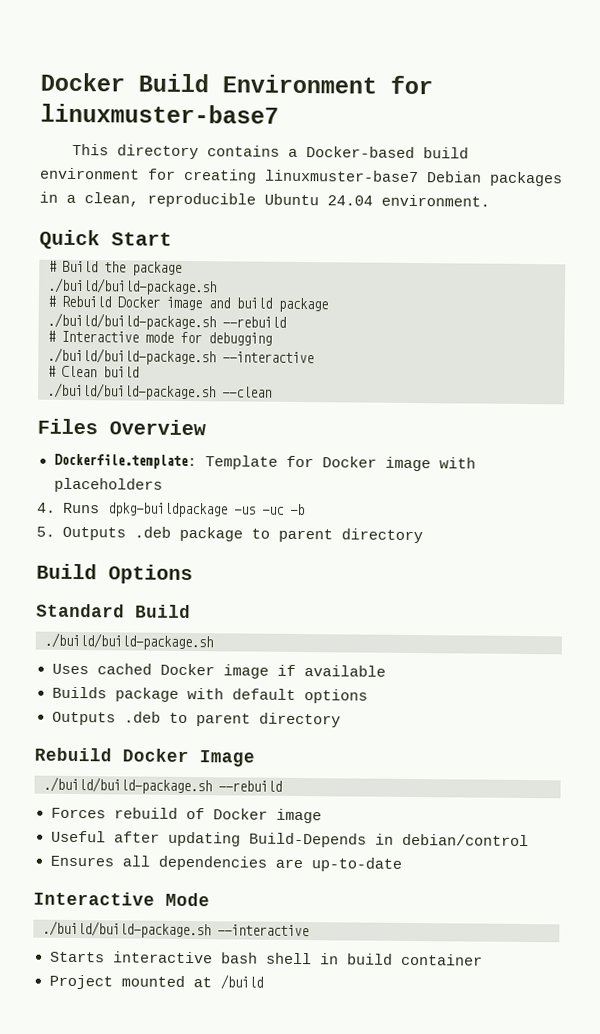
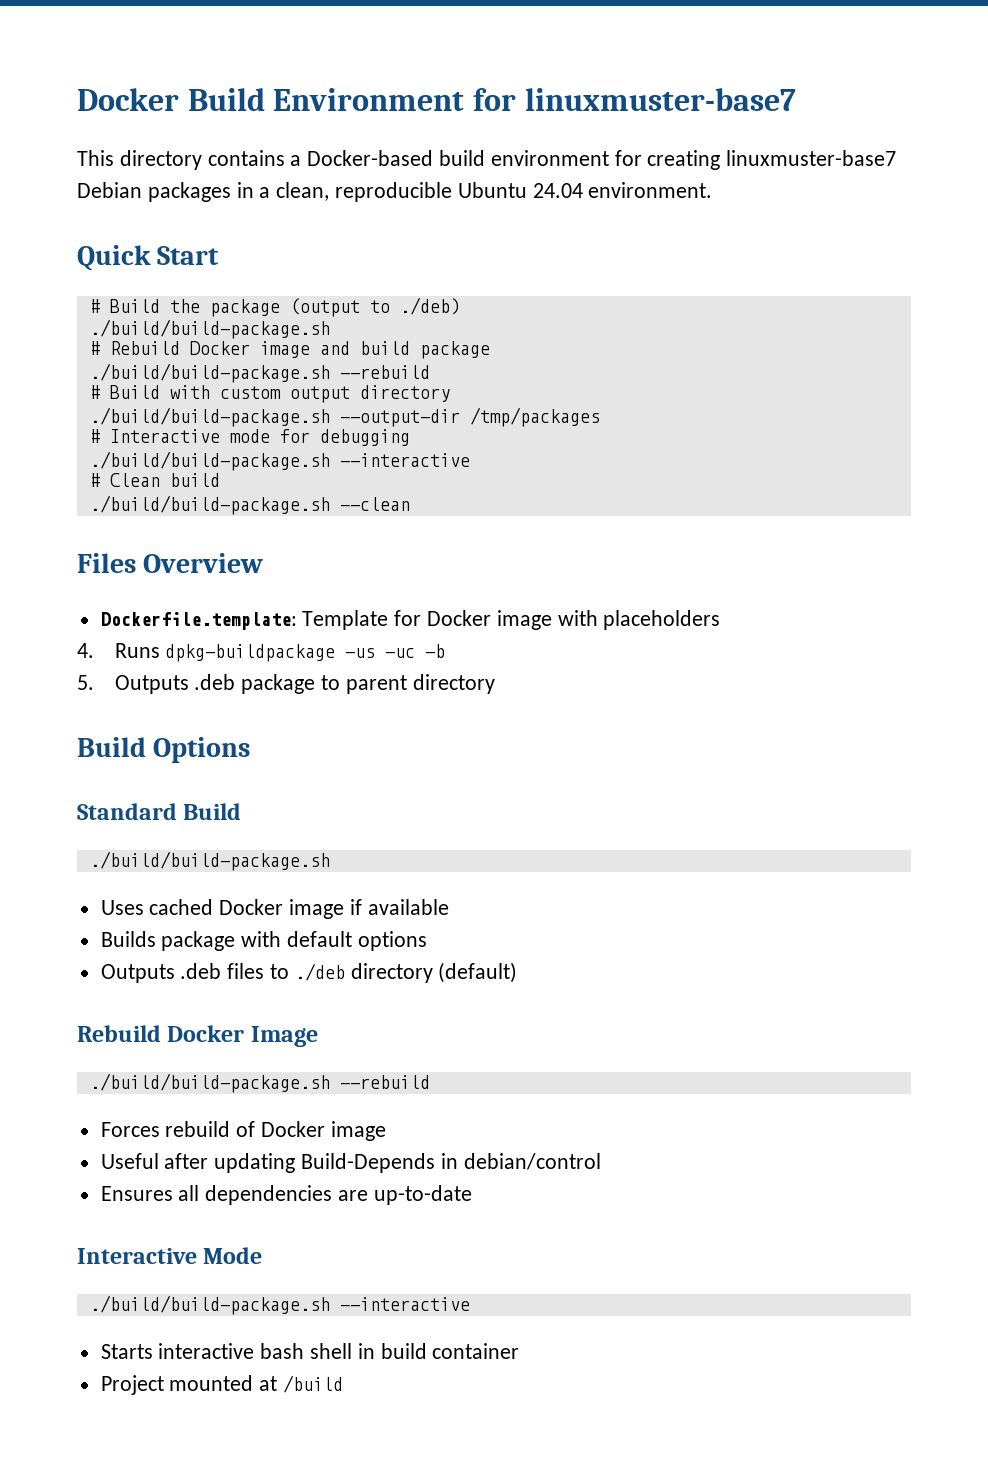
(182, 268) none -> [289,297,460,317] (output to ./deb)
(286, 322) none -> [89,385,450,403] [89,407,600,427] // # Build with custom output directory // ./build/build-package.sh --output-dir /tmp/packages
[168,712,341,728] to parent directory -> [227,962,518,983] files to ./deb directory (default)

